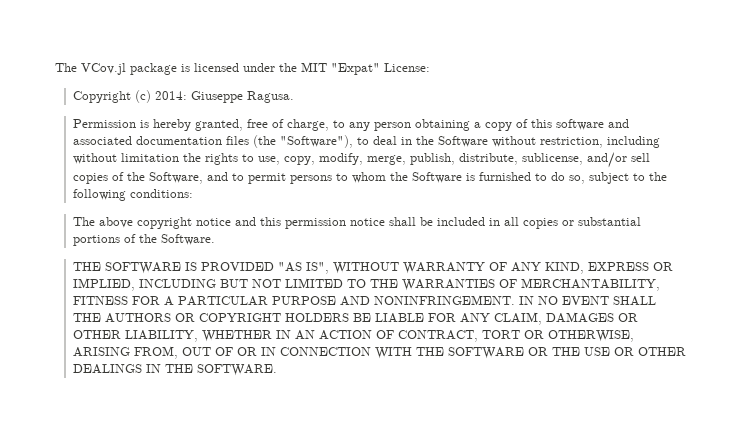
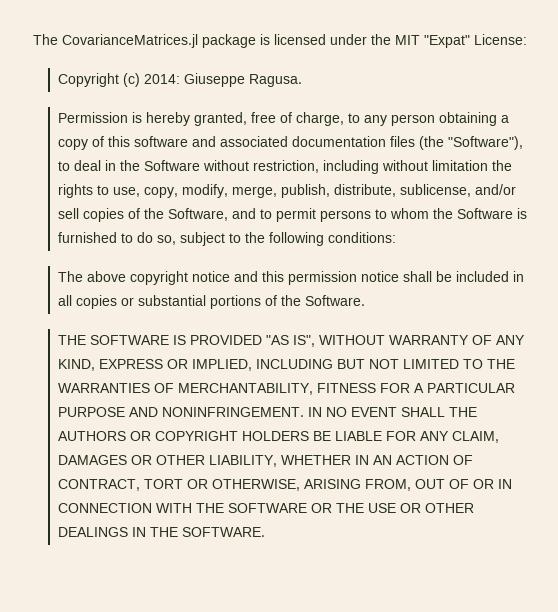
[55,63,126,75] The VCov.jl -> [33,34,198,48] The CovarianceMatrices.jl

